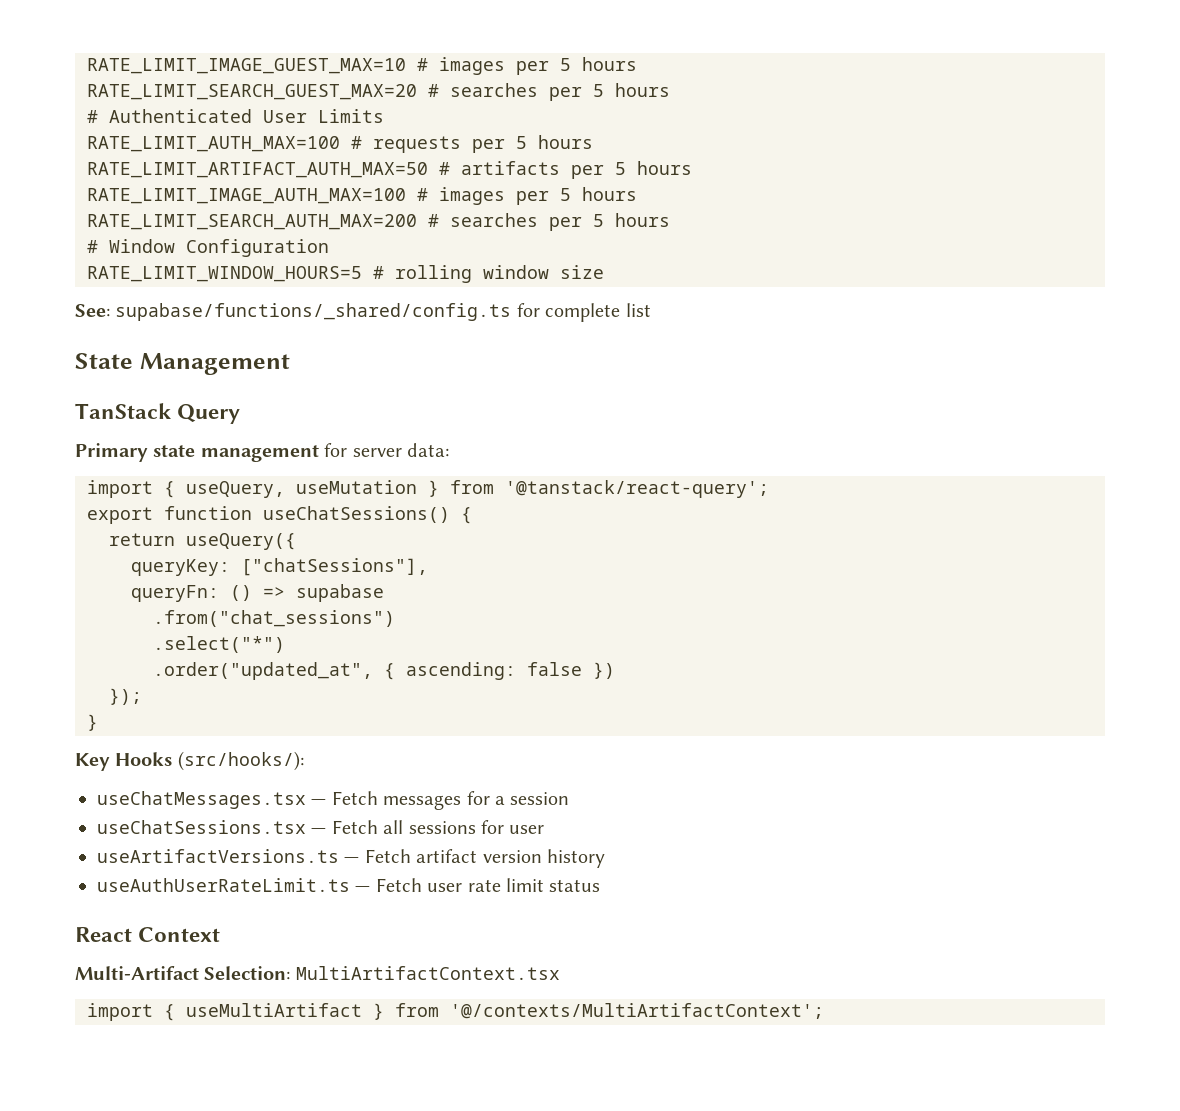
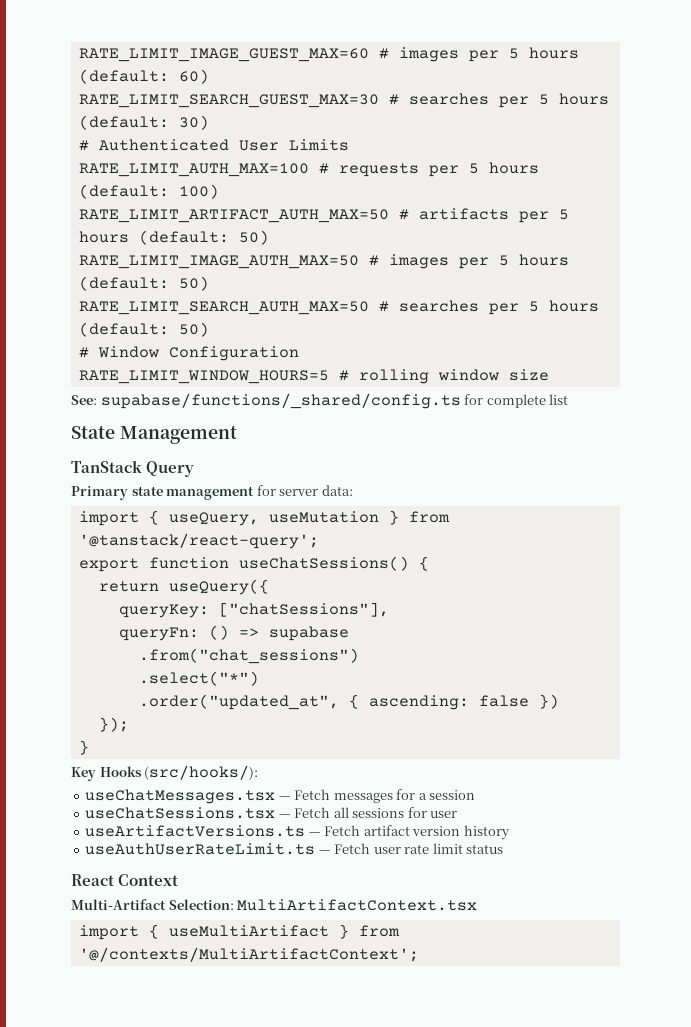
[87,57,637,75] [87,83,670,101] RATE_LIMIT_IMAGE_GUEST_MAX=10 # images per 5 hours // RATE_LIMIT_SEARCH_GUEST_MAX=20 # searches per 5 hours -> [78,47,579,62] [78,69,209,84] [78,93,609,108] [78,115,209,130] RATE_LIMIT_IMAGE_GUEST_MAX=60 # images per 5 hours (default: 60) // RATE_LIMIT_SEARCH_GUEST_MAX=30 # searches per 5 hours (default: 30)
(593, 142) none -> [78,184,219,199] (default: 100)
[87,187,637,205] [87,213,670,231] // RATE_LIMIT_IMAGE_AUTH_MAX=100 # images per 5 hours // RATE_LIMIT_SEARCH_AUTH_MAX=200 # searches per 5 hours -> [138,230,269,245] [78,254,569,269] [78,276,209,291] [78,300,599,315] [78,322,209,337] (default: 50) // RATE_LIMIT_IMAGE_AUTH_MAX=50 # images per 5 hours (default: 50) // RATE_LIMIT_SEARCH_AUTH_MAX=50 # searches per 5 hours (default: 50)

